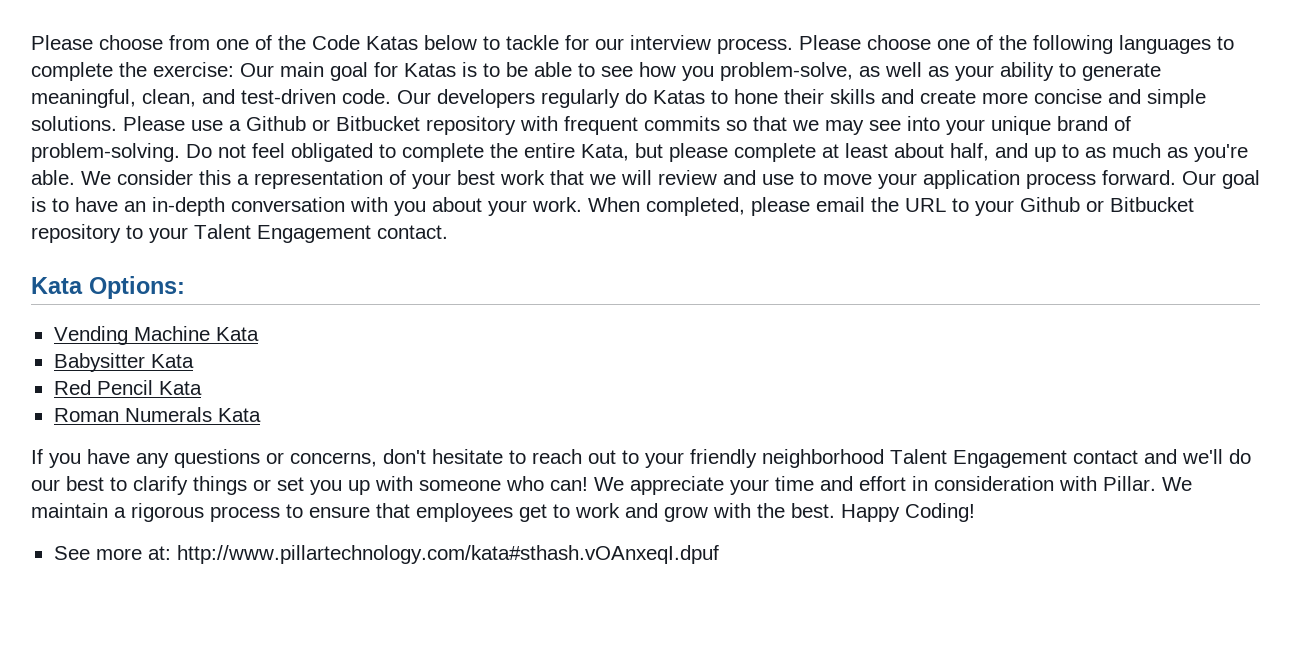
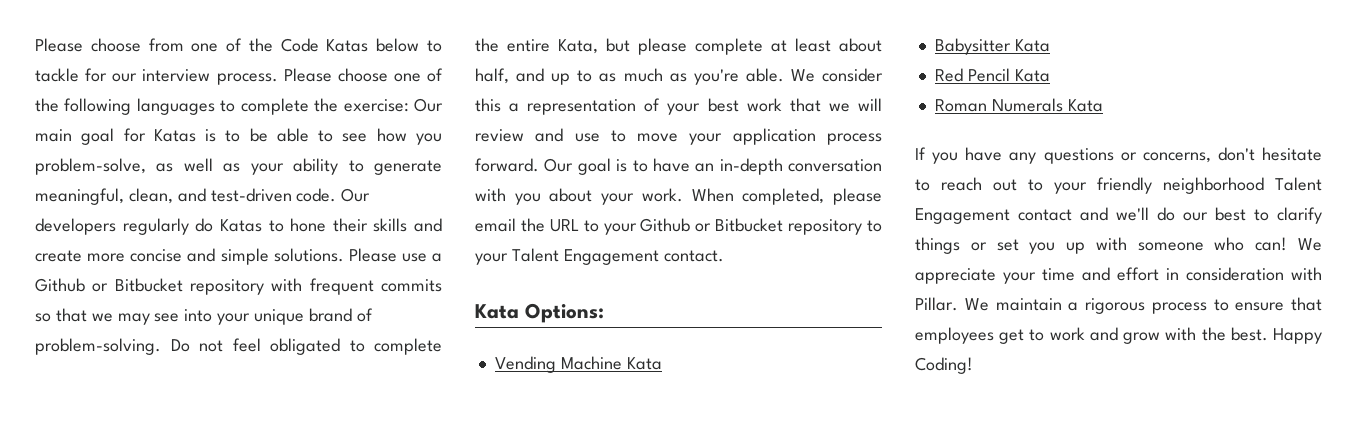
[53,545,719,564] // See more at: http://www.pillartechnology.com/kata#sthash.vOAnxeqI.dpuf -> (973, 365) none

